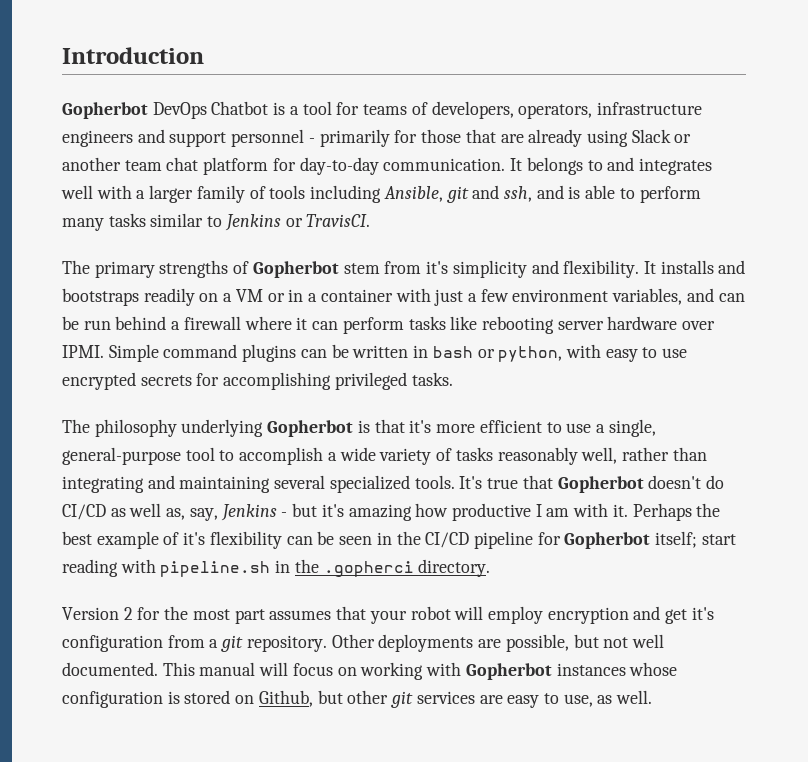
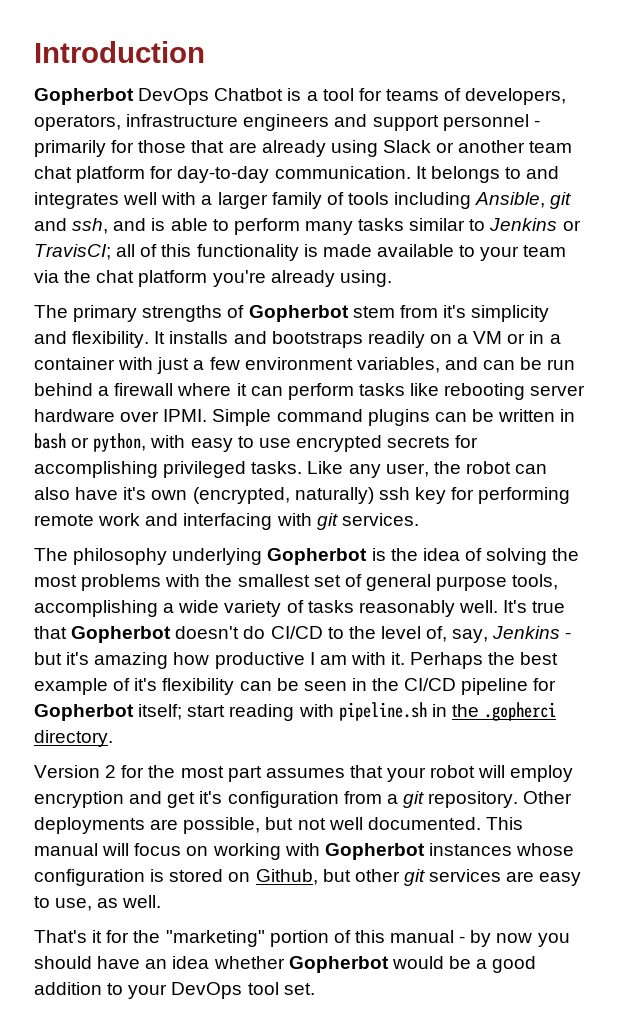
[306,214,371,227] TravisCI. -> [34,244,567,261] [34,270,392,287] TravisCI; all of this functionality is made available to your team via the chat platform you're already using.
(453, 379) none -> [307,461,548,478] [34,487,571,504] [34,513,419,530] Like any user, the robot can also have it's own (encrypted, naturally) ssh key for performing remote work and interfacing with git services.
[374,419,656,437] [62,447,324,465] that it's more efficient to use a single, general-purpose tool to accomplish -> [390,548,580,565] [34,574,559,591] [34,600,158,617] the idea of solving the most problems with the smallest set of general purpose tools, accomplishing
[581,447,707,464] [62,475,455,493] well, rather than integrating and maintaining several specialized tools. -> [458,600,498,613] well.
[110,503,186,520] as well as, -> [327,626,448,642] to the level of,
(653, 697) none -> [34,930,570,947] [34,956,537,973] [34,982,315,999] // That's it for the "marketing" portion of this manual - by now you should have an idea whether Gopherbot would be a good addition to your DevOps tool set.

